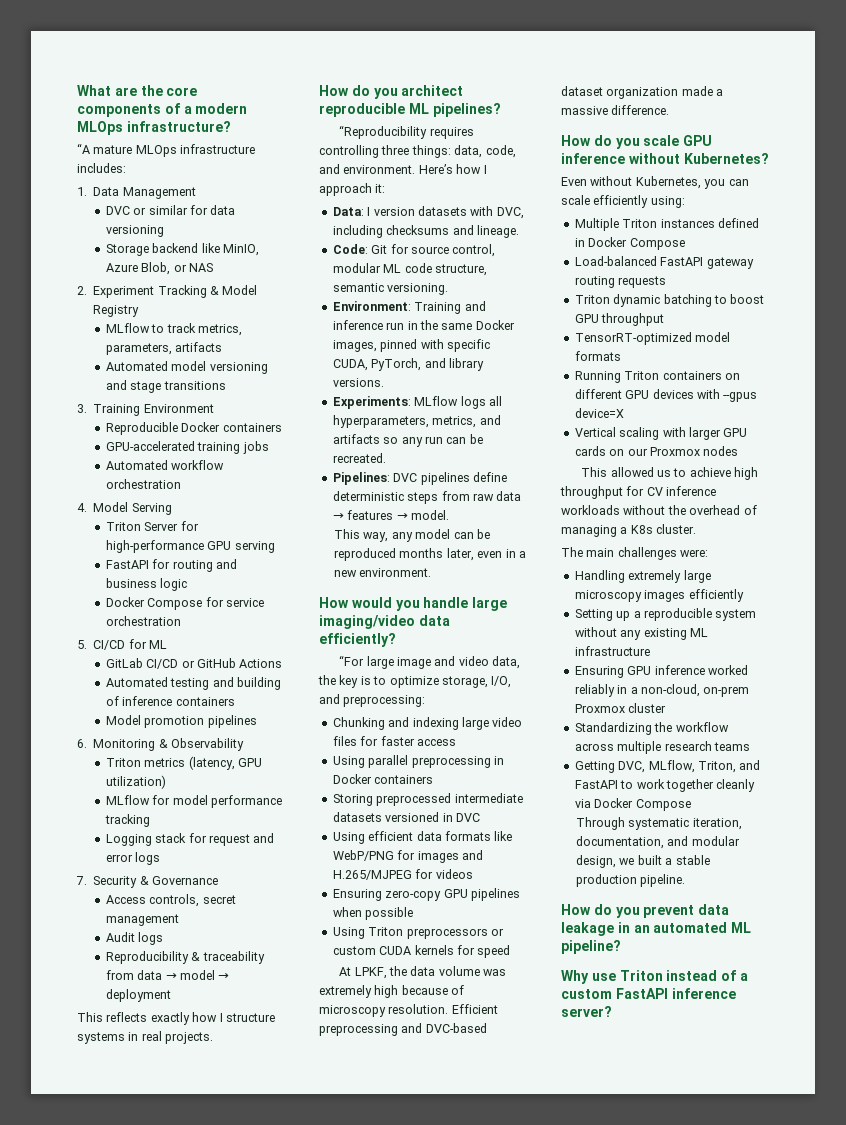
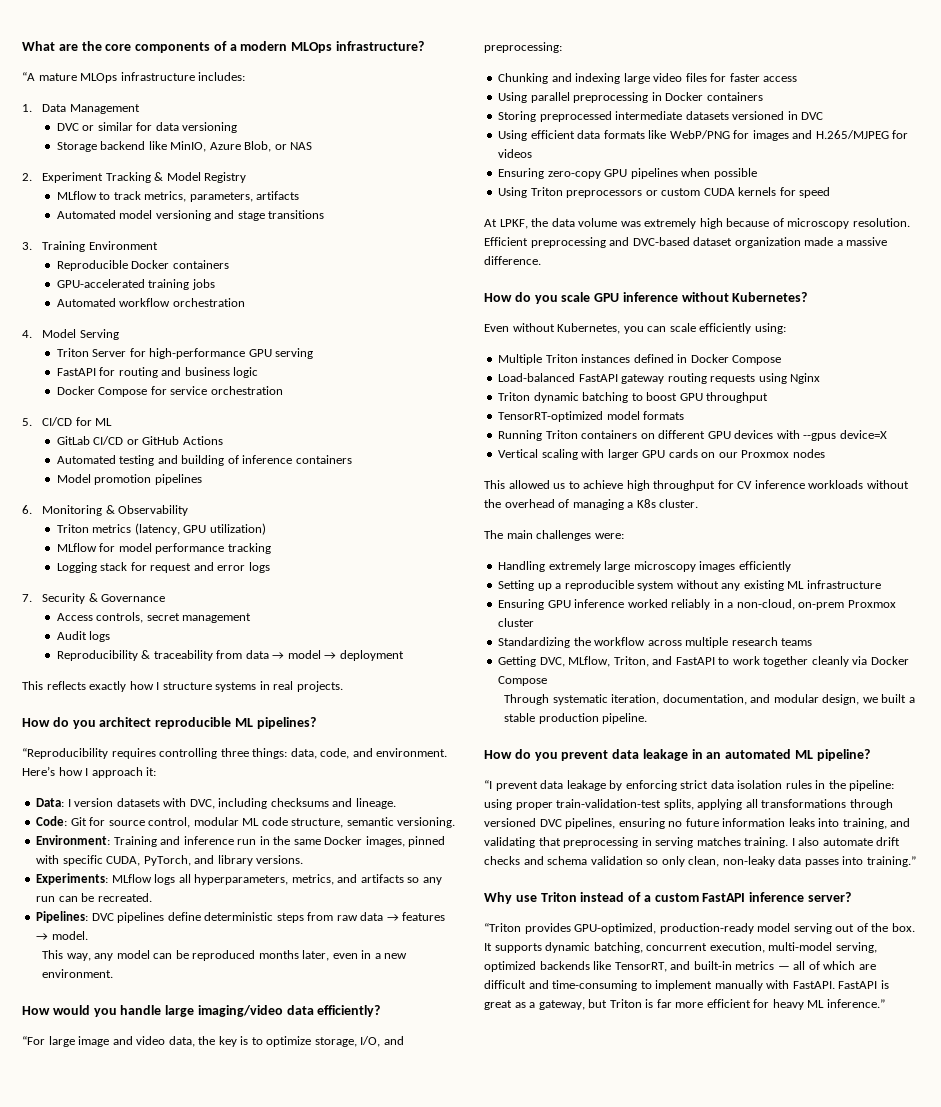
(667, 282) none -> [758,373,821,384] using Nginx
(621, 947) none -> [484,780,895,791] [484,799,893,810] [484,818,911,829] [484,837,901,848] [484,856,916,867] // “I prevent data leakage by enforcing strict data isolation rules in the pipeline: using proper train-validation-test splits, applying all transformations through versioned DVC pipelines, ensuring no future information leaks into training, and validating that preprocessing in serving matches training. I also automate drift checks and schema validation so only clean, non-leaky data passes into training.”
(612, 1011) none -> [484,923,915,934] [484,942,877,953] [484,961,876,972] [484,980,889,991] [484,999,885,1010] // “Triton provides GPU-optimized, production-ready model serving out of the box. It supports dynamic batching, concurrent execution, multi-model serving, optimized backends like TensorRT, and built-in metrics — all of which are difficult and time-consuming to implement manually with FastAPI. FastAPI is great as a gateway, but Triton is far more efficient for heavy ML inference.”

